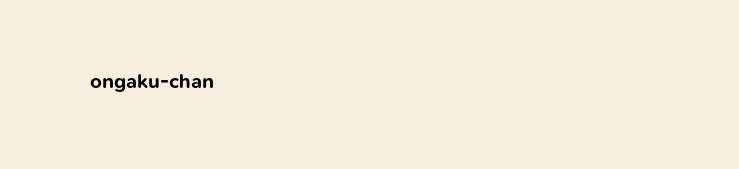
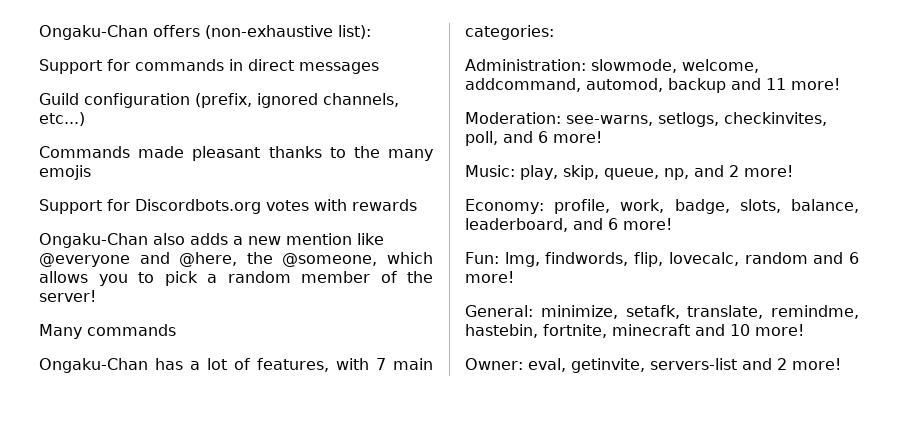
[90,74,214,92] ongaku-chan -> [39,25,371,40] [39,59,379,74] [39,93,399,108] [39,112,85,126] [39,146,434,161] [39,165,91,180] [39,199,417,214] [39,233,384,248] [39,252,433,267] [39,271,433,286] [39,290,96,302] [39,324,176,339] [39,358,433,373] [465,25,554,40] [465,59,759,73] [465,78,840,93] [465,112,827,127] [465,131,602,146] [465,165,793,180] [465,199,859,214] [465,218,672,232] [465,252,859,267] [465,271,514,283] [465,305,859,319] [465,324,804,338] [465,358,841,373] Ongaku-Chan offers (non-exhaustive list): // Support for commands in direct messages // Guild configuration (prefix, ignored channels, etc...) // Commands made pleasant thanks to the many emojis // Support for Discordbots.org votes with rewards // Ongaku-Chan also adds a new mention like @everyone and @here, the @someone, which allows you to pick a random member of the server! // Many commands // Ongaku-Chan has a lot of features, with 7 main categories: // Administration: slowmode, welcome, addcommand, automod, backup and 11 more! // Moderation: see-warns, setlogs, checkinvites, poll, and 6 more! // Music: play, skip, queue, np, and 2 more! // Economy: profile, work, badge, slots, balance, leaderboard, and 6 more! // Fun: lmg, findwords, flip, lovecalc, random and 6 more! // General: minimize, setafk, translate, remindme, hastebin, fortnite, minecraft and 10 more! // Owner: eval, getinvite, servers-list and 2 more!

